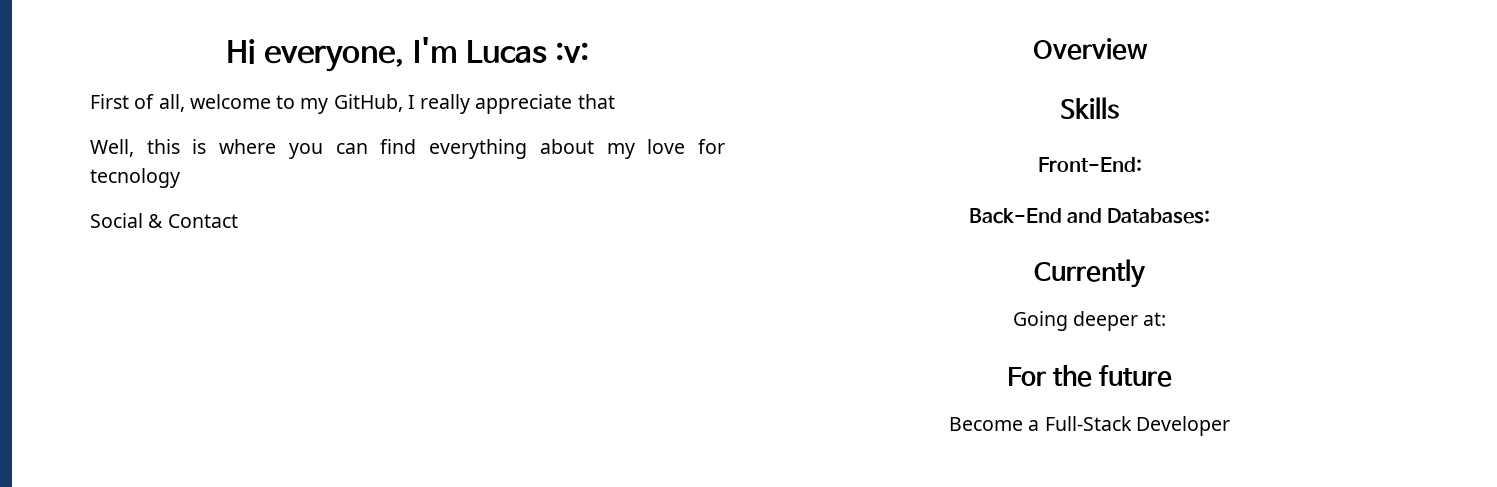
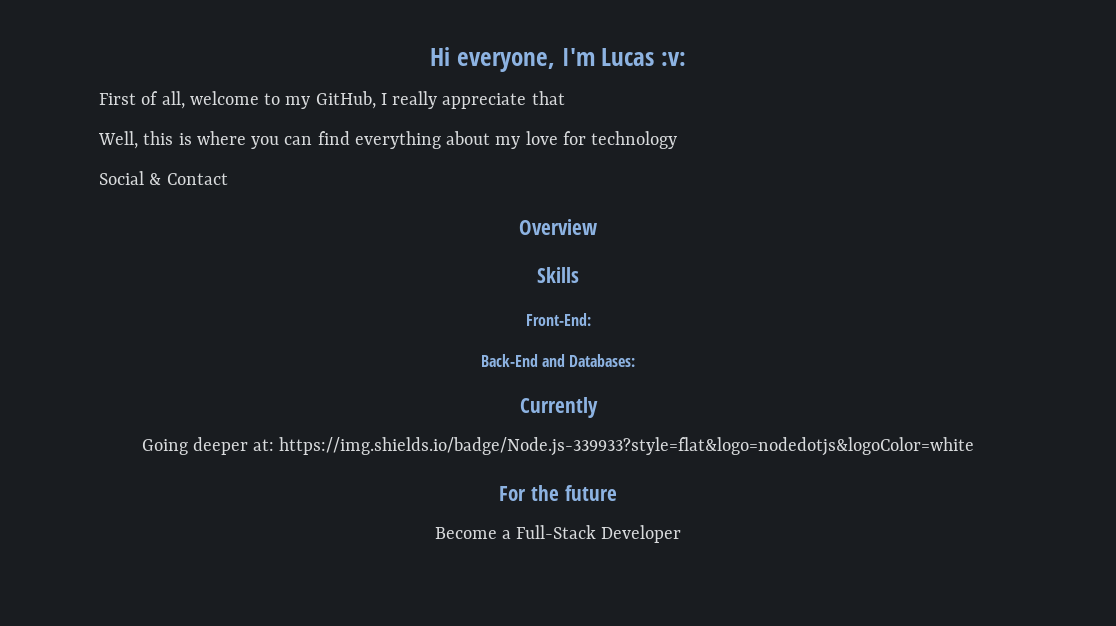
[90,168,180,188] tecnology -> [591,131,678,149] technology
(1167, 319) none -> [279,437,975,456] https://img.shields.io/badge/Node.js-339933?style=flat&logo=nodedotjs&logoColor=white

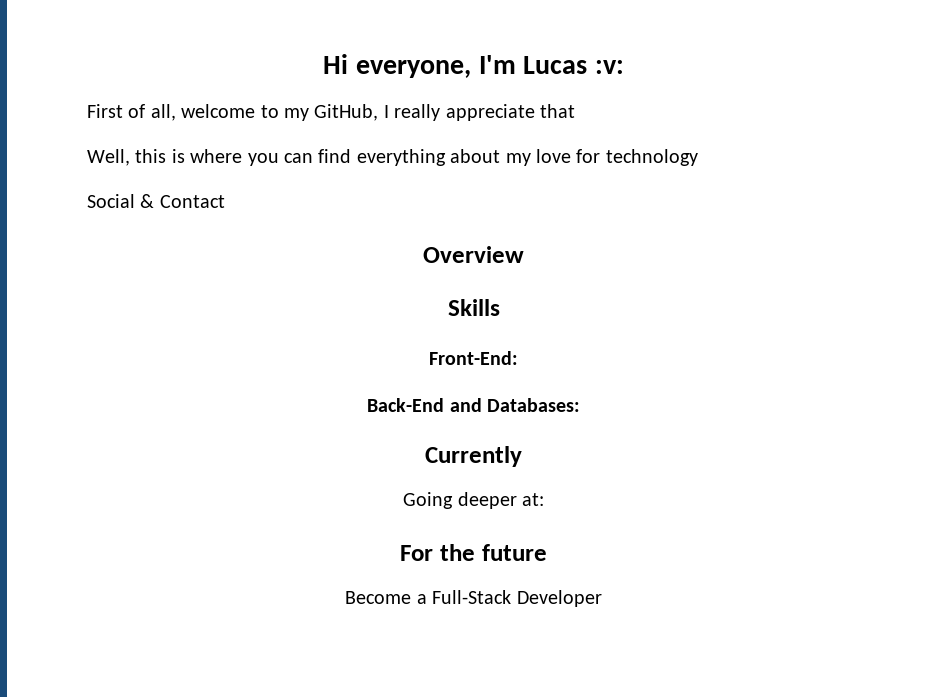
[279,437,975,456] https://img.shields.io/badge/Node.js-339933?style=flat&logo=nodedotjs&logoColor=white -> (544, 499) none

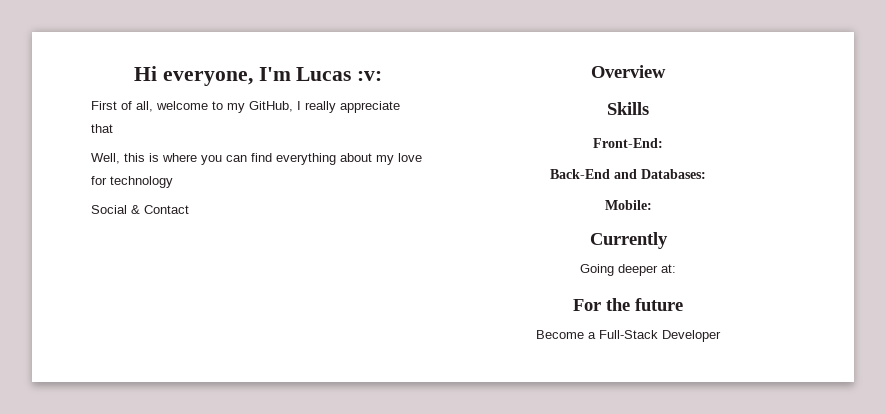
(580, 405) none -> [604,200,652,210] // Mobile:

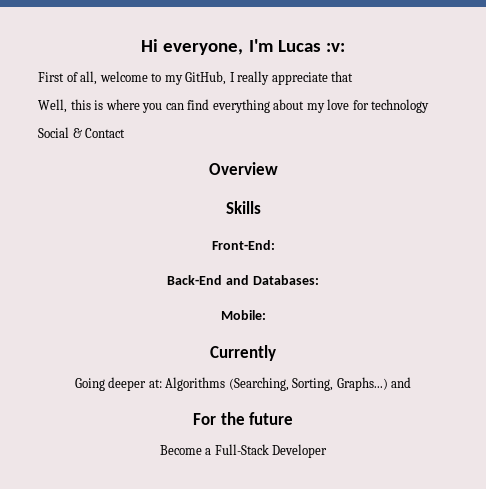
(676, 268) none -> [165,377,412,391] Algorithms (Searching, Sorting, Graphs...) and

